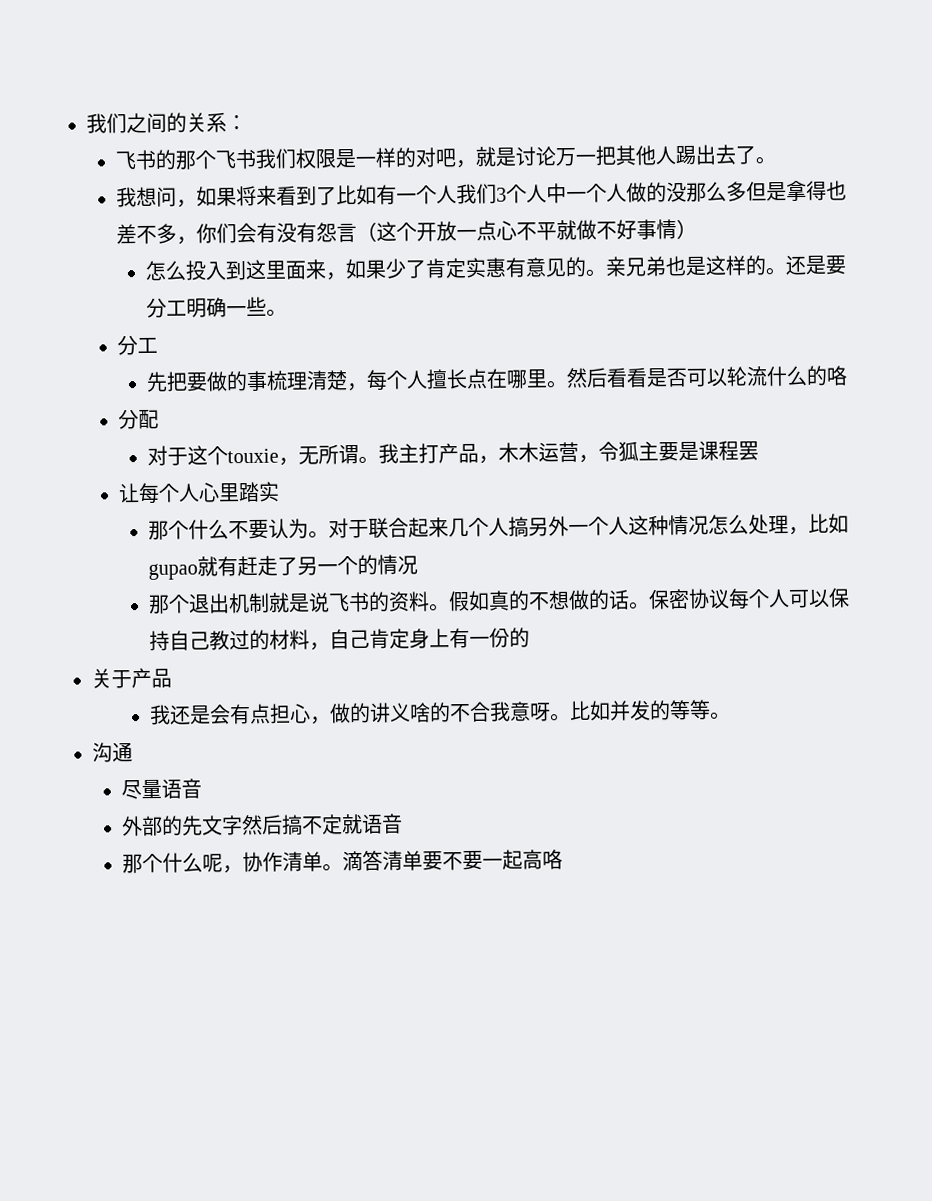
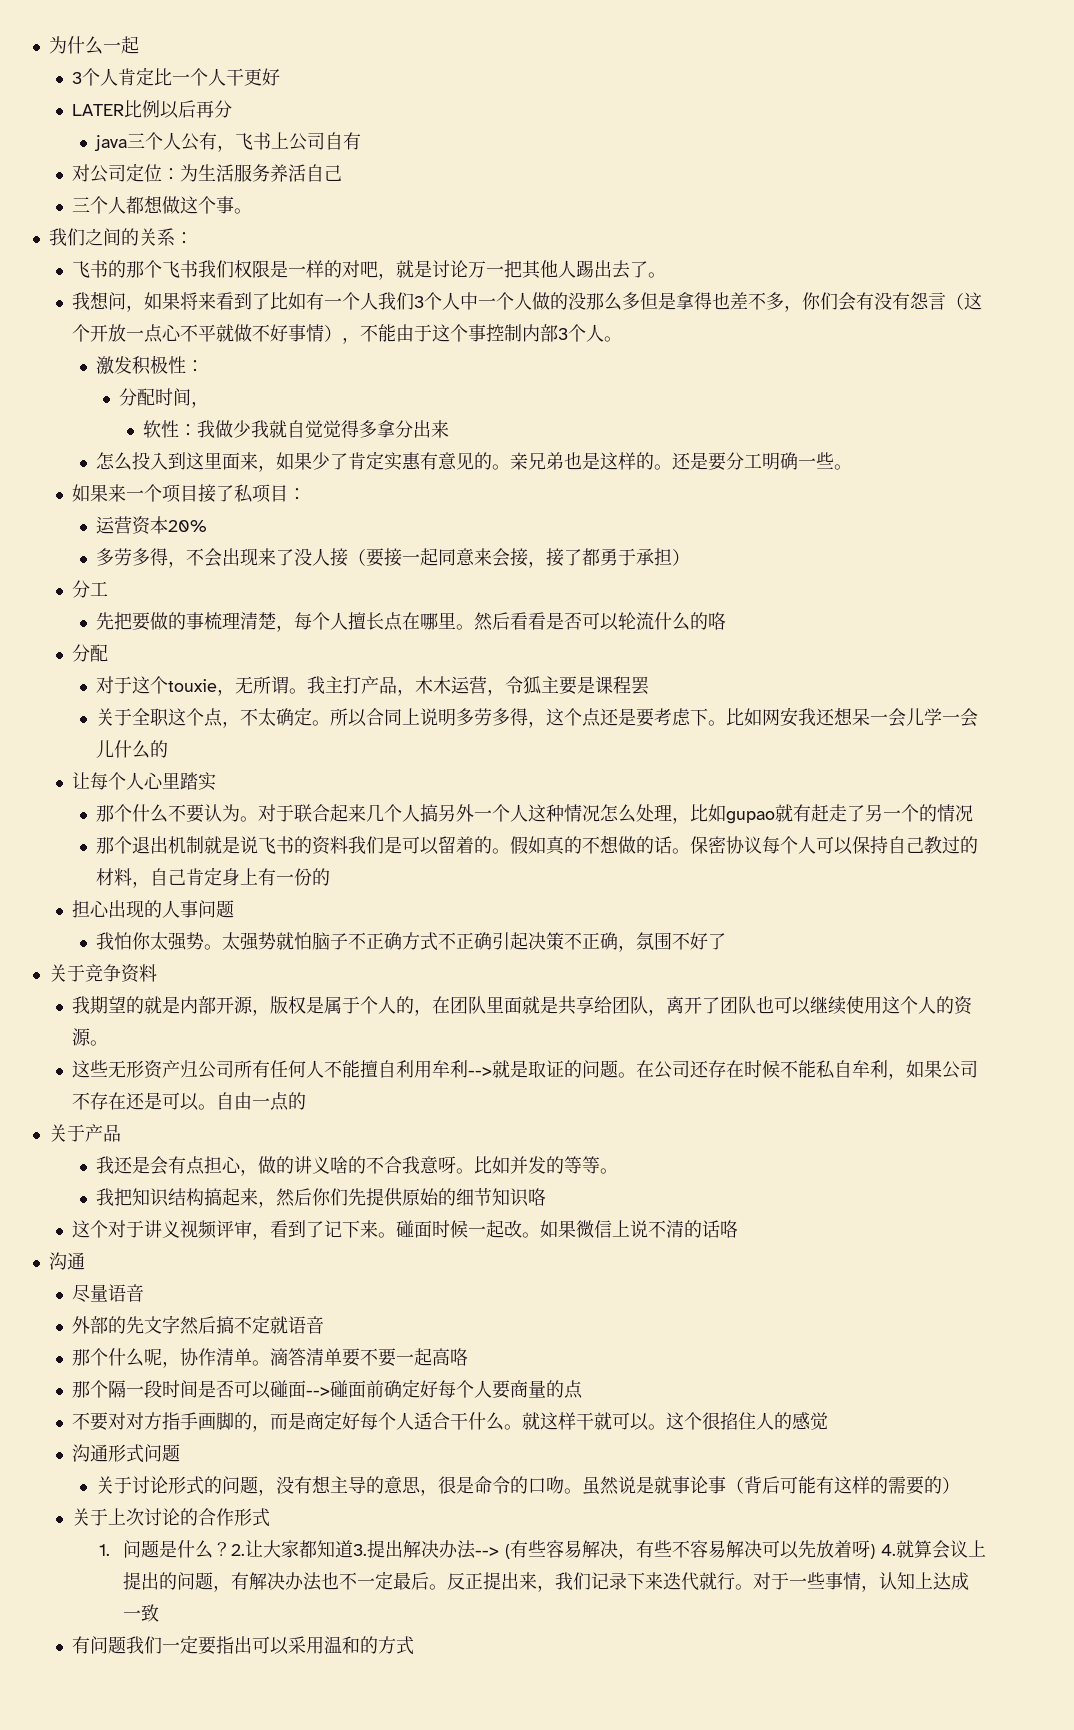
(86, 123) none -> [48,36,139,55] [72,67,281,86] [72,100,233,119] [93,132,361,152] [72,163,343,183] [72,195,253,214] 为什么一起 // 3个人肯定比一个人干更好 // LATER比例以后再分 // java三个人公有，飞书上公司自有 // 对公司定位：为生活服务养活自己 // 三个人都想做这个事。 //
(698, 229) none -> [342,324,623,344] [95,355,204,375] [119,388,210,408] [142,420,449,438] ，不能由于这个事控制内部3个人。 // 激发积极性： // 分配时间， // 软性：我做少我就自觉觉得多拿分出来
(288, 312) none -> [72,484,307,503] [95,516,207,535] [95,548,690,568] // 如果来一个项目接了私项目： // 运营资本20% // 多劳多得，不会出现来了没人接（要接一起同意来会接，接了都勇于承担）
(760, 451) none -> [95,707,978,728] [95,740,168,759] // 关于全职这个点，不太确定。所以合同上说明多劳多得，这个点还是要考虑下。比如网安我还想呆一会儿学一会儿什么的
(431, 601) none -> [347,836,492,855] 我们是可以留着的
(531, 637) none -> [72,900,235,918] [95,932,726,952] [48,964,157,983] [72,996,974,1016] [72,1028,109,1046] [72,1060,979,1080] [72,1092,307,1111] // 担心出现的人事问题 // 我怕你太强势。太强势就怕脑子不正确方式不正确引起决策不正确，氛围不好了 // 关于竞争资料 // 我期望的就是内部开源，版权是属于个人的，在团队里面就是共享给团队，离开了团队也可以继续使用这个人的资源。 // 这些无形资产归公司所有任何人不能擅自利用牟利-->就是取证的问题。在公司还存在时候不能私自牟利，如果公司不存在还是可以。自由一点的
(732, 715) none -> [95,1188,546,1208] [72,1220,739,1240] // 我把知识结构搞起来，然后你们先提供原始的细节知识咯 // 这个对于讲义视频评审，看到了记下来。碰面时候一起改。如果微信上说不清的话咯
(564, 859) none -> [72,1379,584,1399] [72,1411,829,1432] [72,1444,181,1463] [95,1475,960,1496] [72,1508,271,1527] [99,1540,986,1560] [122,1571,969,1592] [122,1604,159,1622] [72,1635,415,1655] // 那个隔一段时间是否可以碰面-->碰面前确定好每个人要商量的点 // 不要对对方指手画脚的，而是商定好每个人适合干什么。就这样干就可以。这个很掐住人的感觉 // 沟通形式问题 // 关于讨论形式的问题，没有想主导的意思，很是命令的口吻。虽然说是就事论事（背后可能有这样的需要的） // 关于上次讨论的合作形式 // 1.问题是什么？2.让大家都知道3.提出解决办法--> (有些容易解决，有些不容易解决可以先放着呀) 4.就算会议上提出的问题，有解决办法也不一定最后。反正提出来，我们记录下来迭代就行。对于一些事情，认知上达成一致 // 有问题我们一定要指出可以采用温和的方式

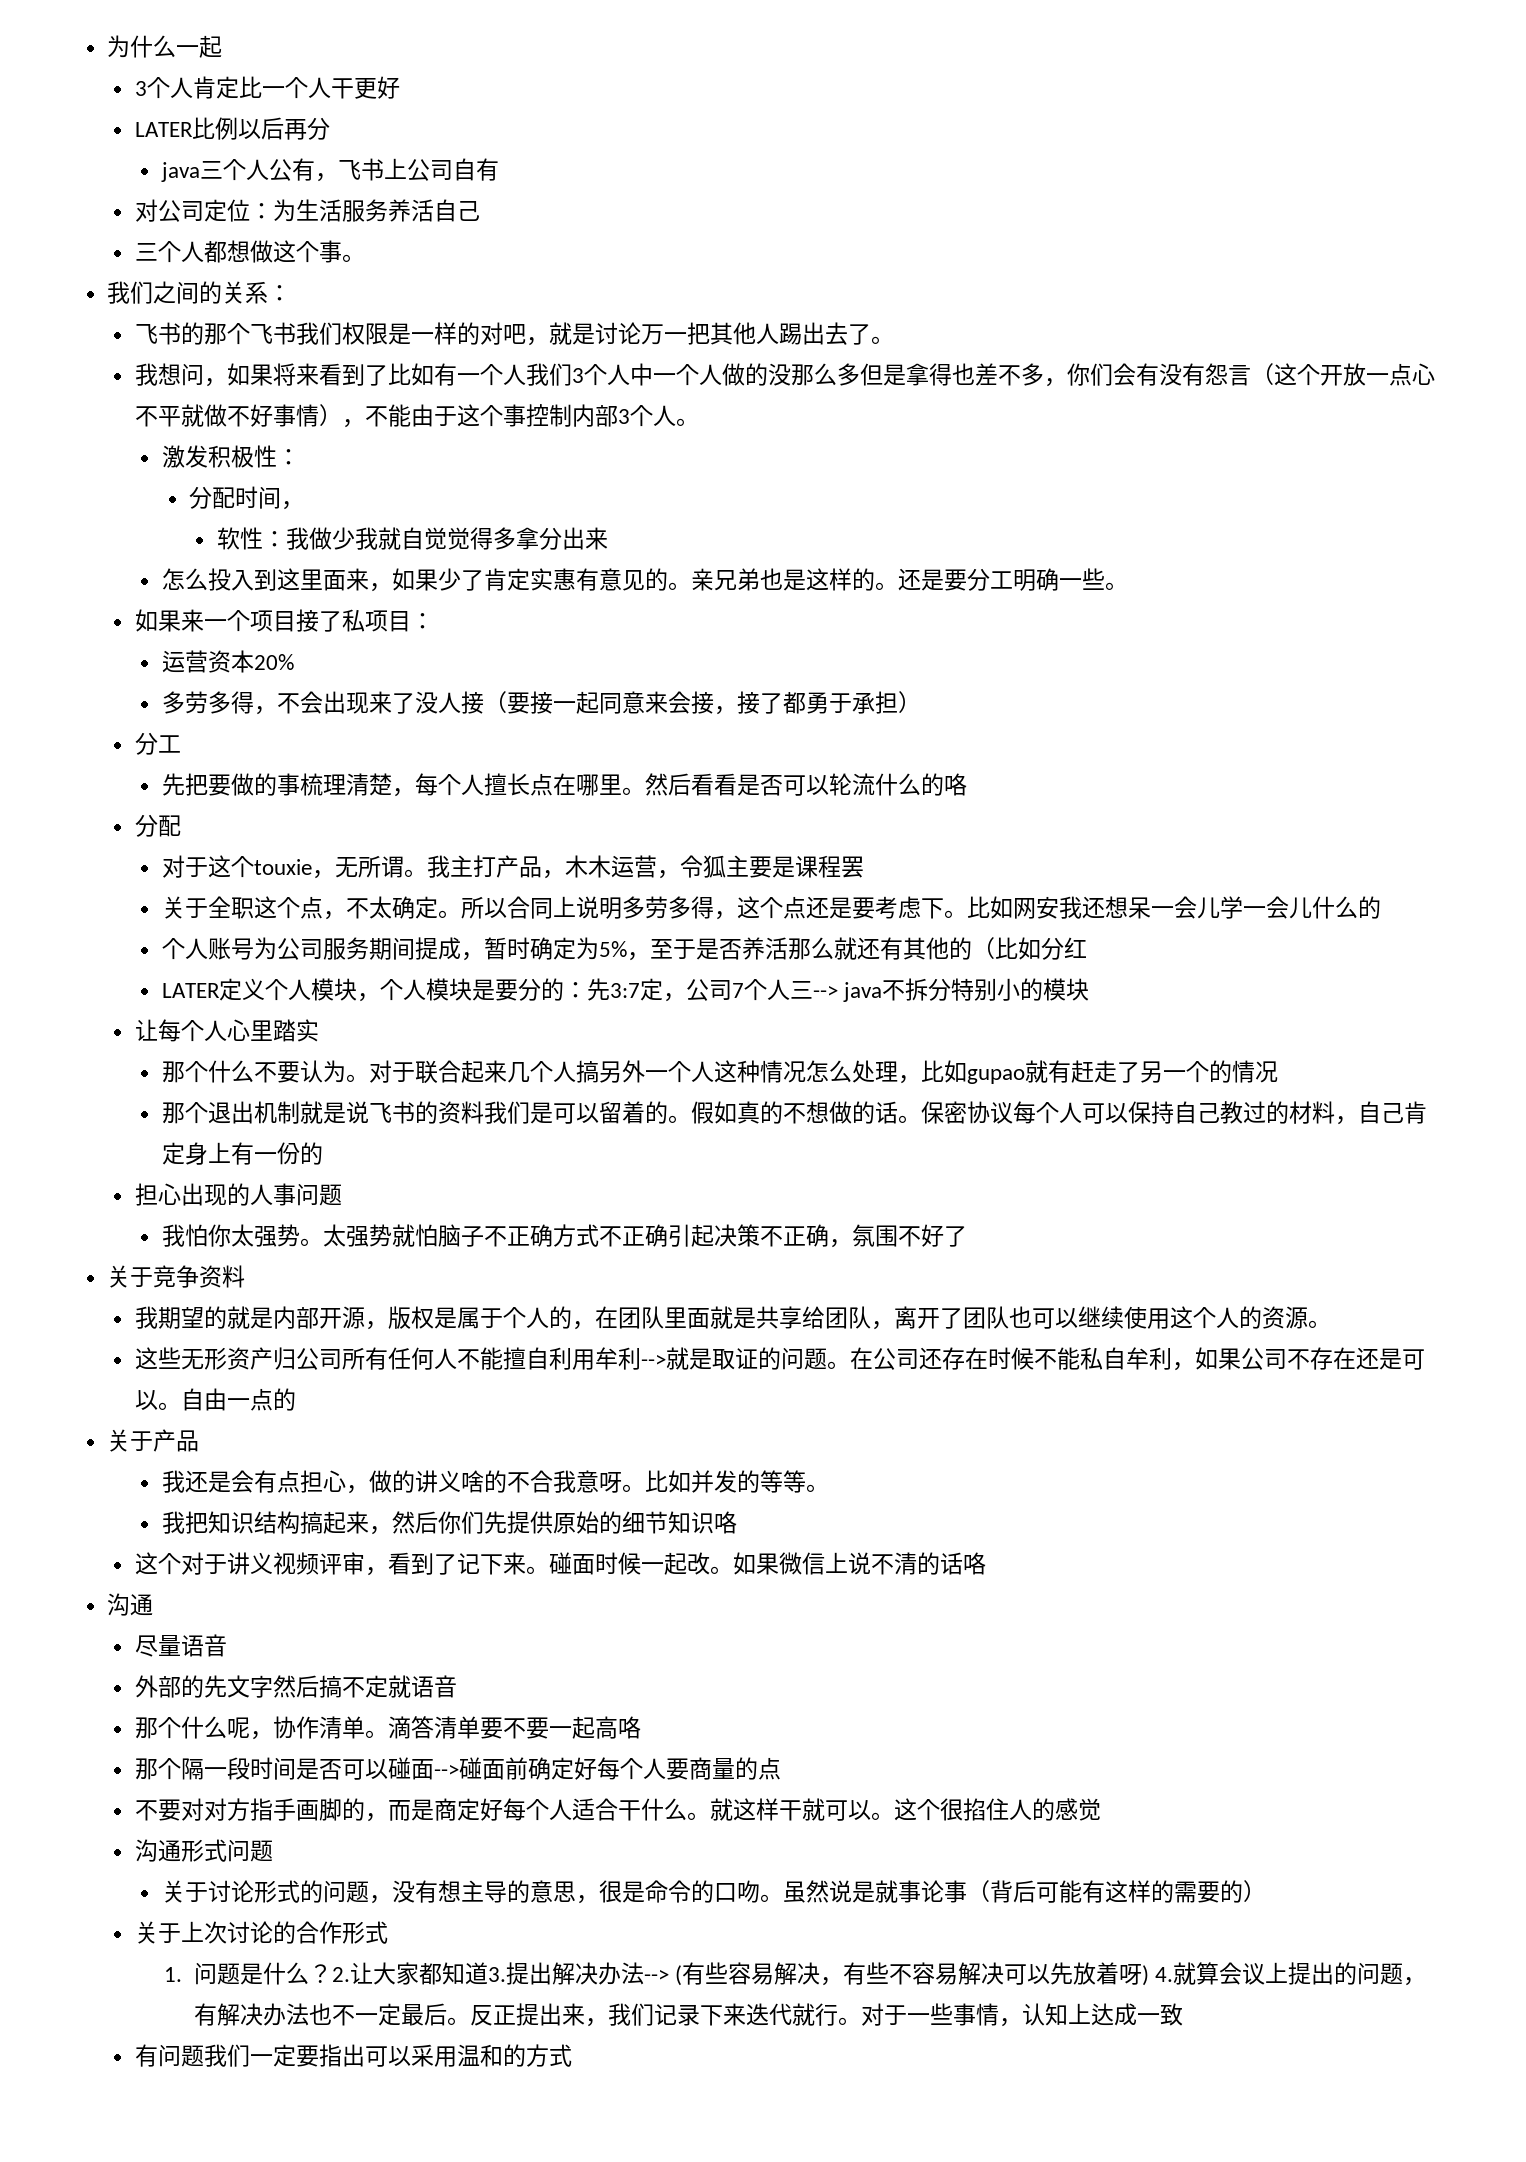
(168, 749) none -> [162,937,1088,961] [162,978,1090,1002] // 个人账号为公司服务期间提成，暂时确定为5%，至于是否养活那么就还有其他的（比如分红 // LATER定义个人模块，个人模块是要分的：先3:7定，公司7个人三--> java不拆分特别小的模块

